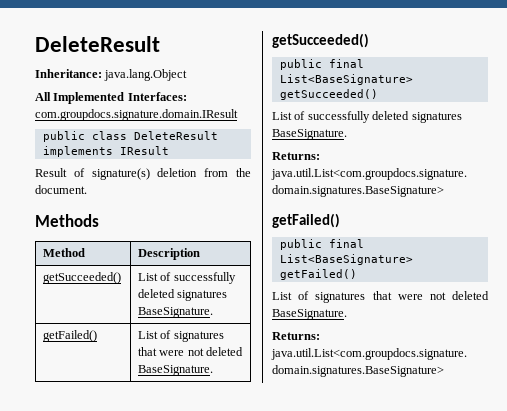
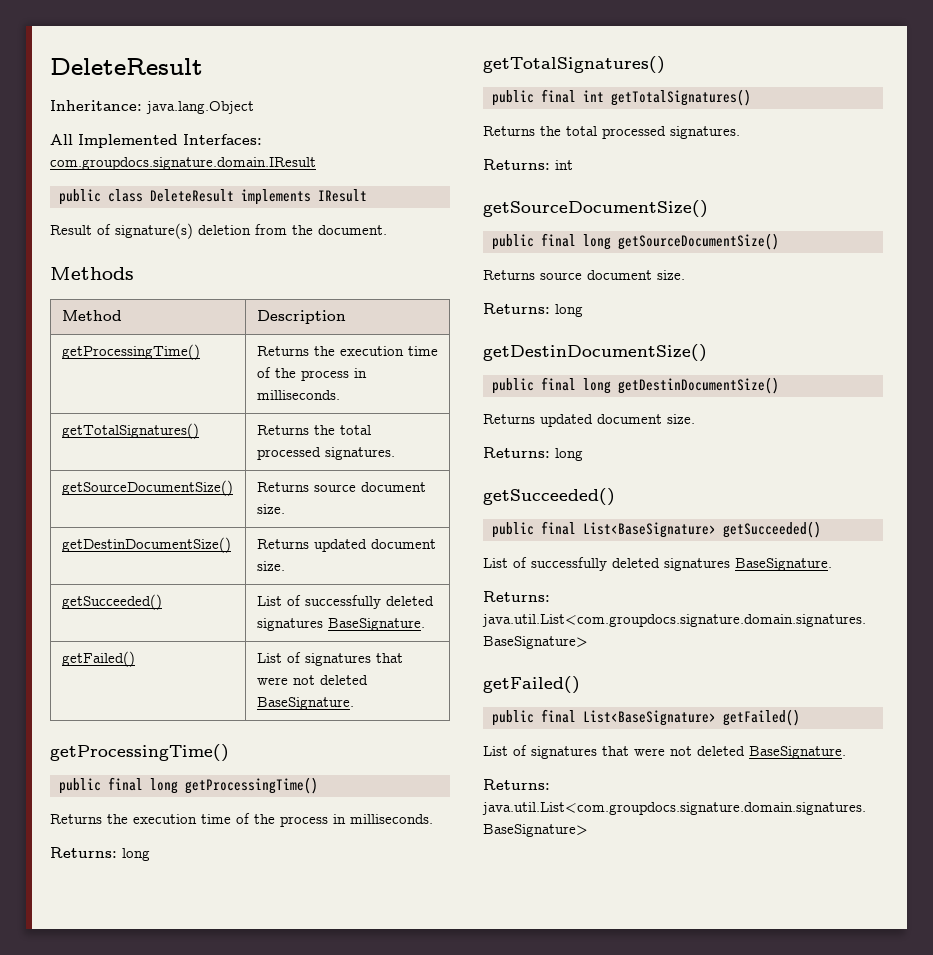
(201, 254) none -> [61,344,200,360] [256,346,438,356] [256,367,367,381] [256,390,340,400] [61,423,199,439] [256,425,371,435] [256,447,395,460] [61,480,233,496] [256,482,426,492] [256,504,285,514] [61,537,231,553] [256,539,436,552] [256,561,285,571] // getProcessingTime() | Returns the execution time of the process in milliseconds. // getTotalSignatures() | Returns the total processed signatures. // getSourceDocumentSize() | Returns source document size. // getDestinDocumentSize() | Returns updated document size.
(214, 370) none -> [50,744,229,762] [59,777,318,794] [50,813,433,827] [50,847,150,861] [483,56,665,74] [492,89,751,106] [483,126,740,139] [483,159,573,170] [483,200,708,218] [492,233,779,250] [483,270,685,280] [483,303,583,317] [483,344,707,362] [492,377,779,394] [483,414,695,427] [483,447,583,461] // getProcessingTime() // public final long getProcessingTime() // Returns the execution time of the process in milliseconds. // Returns: long // getTotalSignatures() // public final int getTotalSignatures() // Returns the total processed signatures. // Returns: int // getSourceDocumentSize() // public final long getSourceDocumentSize() // Returns source document size. // Returns: long // getDestinDocumentSize() // public final long getDestinDocumentSize() // Returns updated document size. // Returns: long

